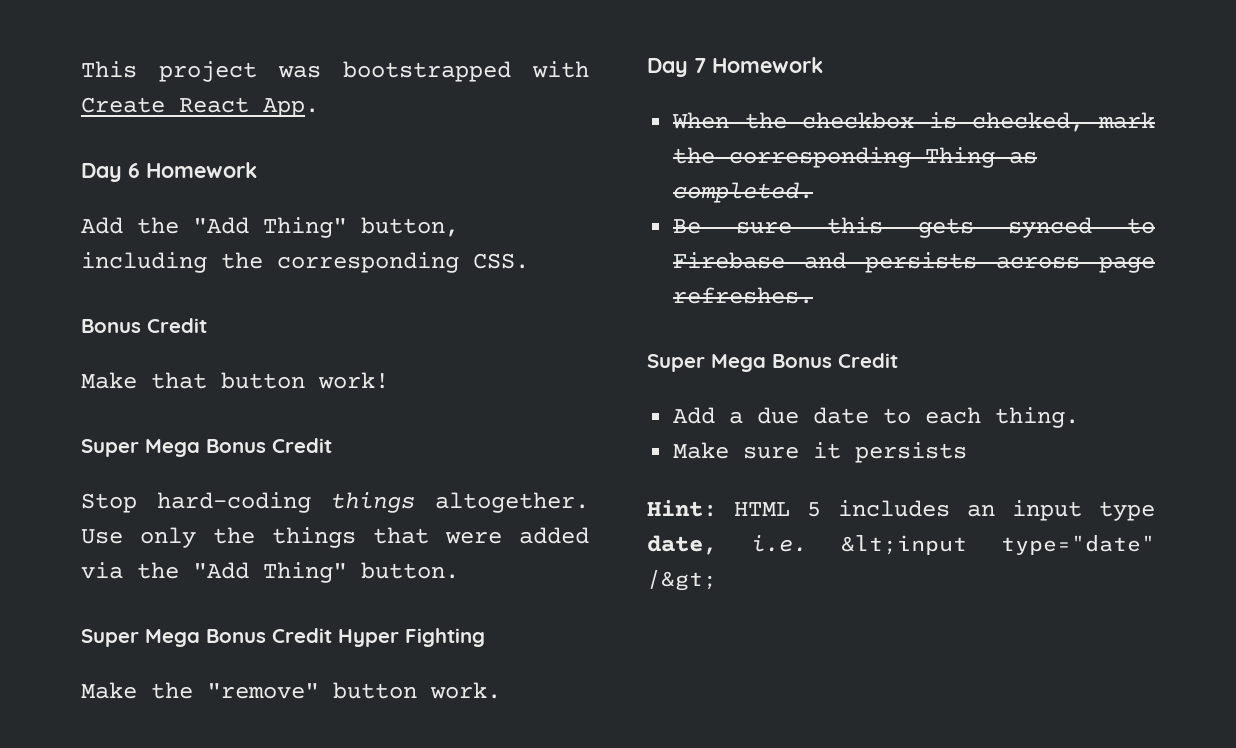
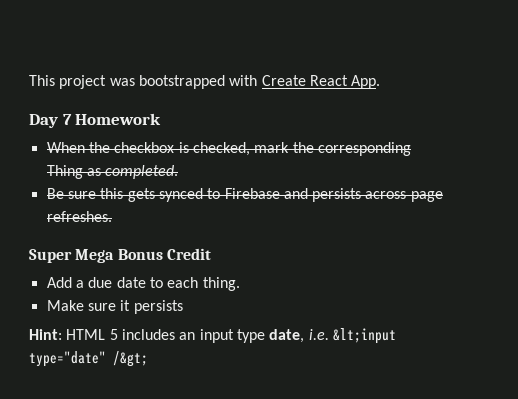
[81,162,257,182] [81,217,459,238] [81,252,529,273] [81,318,207,333] [81,372,389,389] [81,438,332,457] [81,492,589,513] [81,527,589,548] [81,562,459,583] [81,628,485,647] [81,682,501,699] // Day 6 Homework // Add the "Add Thing" button, including the corresponding CSS. // Bonus Credit // Make that button work! // Super Mega Bonus Credit // Stop hard-coding things altogether. Use only the things that were added via the "Add Thing" button. // Super Mega Bonus Credit Hyper Fighting // Make the "remove" button work. -> (381, 82) none

